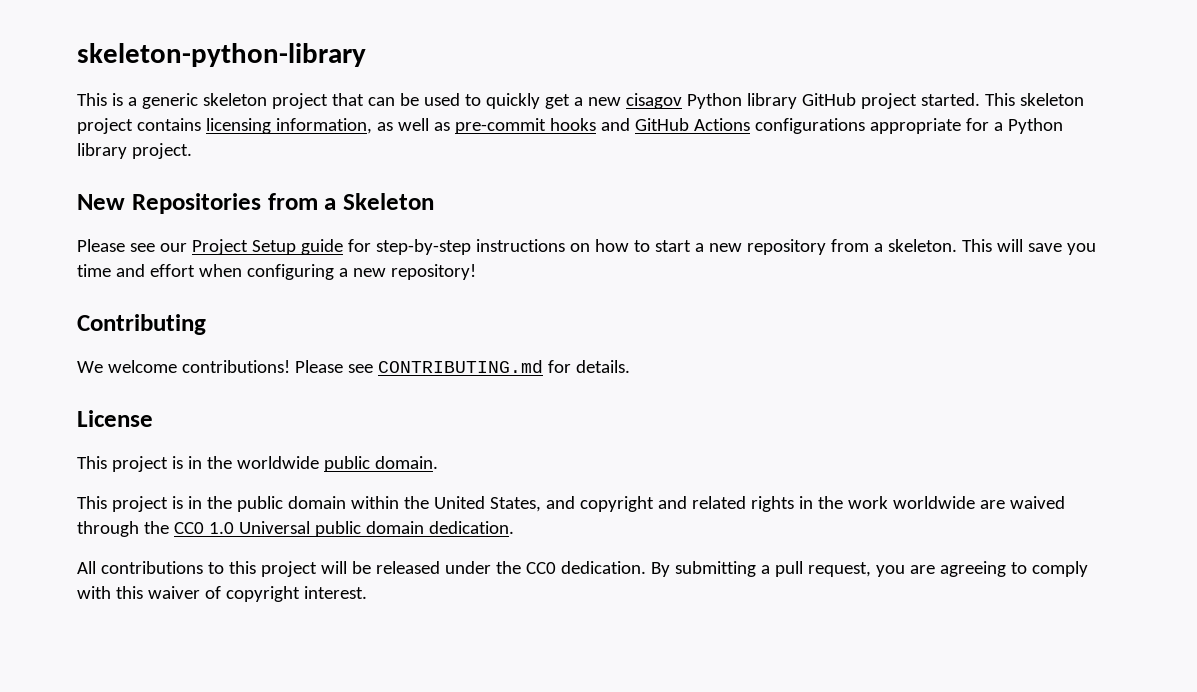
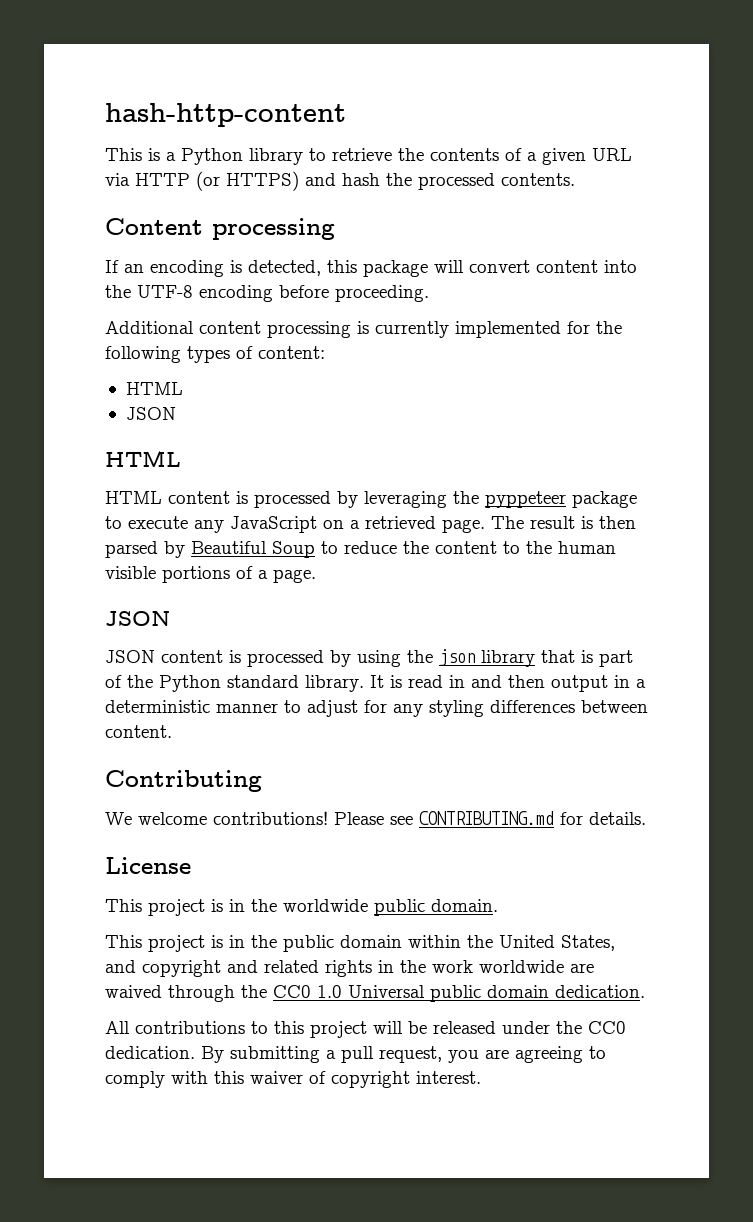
[77,43,366,67] skeleton-python-library -> [105,103,346,127] hash-http-content
[141,93,1084,109] [77,118,1063,134] [77,143,192,159] [77,193,434,214] [77,239,1096,255] [77,264,476,280] generic skeleton project that can be used to quickly get a new cisagov Python library GitHub project started. This skeleton project contains licensing information, as well as pre-commit hooks and GitHub Actions configurations appropriate for a Python library project. // New Repositories from a Skeleton // Please see our Project Setup guide for step-by-step instructions on how to start a new repository from a skeleton. This will save you time and effort when configuring a new repository! -> [181,148,632,165] [105,171,575,191] [105,218,335,240] [105,260,637,277] [105,285,429,302] [105,321,622,338] [105,346,325,363] [125,382,183,395] [125,407,176,420] [105,450,181,467] [105,491,637,508] [105,516,636,533] [105,541,616,558] [105,566,316,583] [105,611,171,626] [105,649,633,667] [105,675,646,692] [105,700,648,717] [105,725,172,738] Python library to retrieve the contents of a given URL via HTTP (or HTTPS) and hash the processed contents. // Content processing // If an encoding is detected, this package will convert content into the UTF-8 encoding before proceeding. // Additional content processing is currently implemented for the following types of content: // HTML // JSON // HTML // HTML content is processed by leveraging the pyppeteer package to execute any JavaScript on a retrieved page. The result is then parsed by Beautiful Soup to reduce the content to the human visible portions of a page. // JSON // JSON content is processed by using the json library that is part of the Python standard library. It is read in and then output in a deterministic manner to adjust for any styling differences between content.

